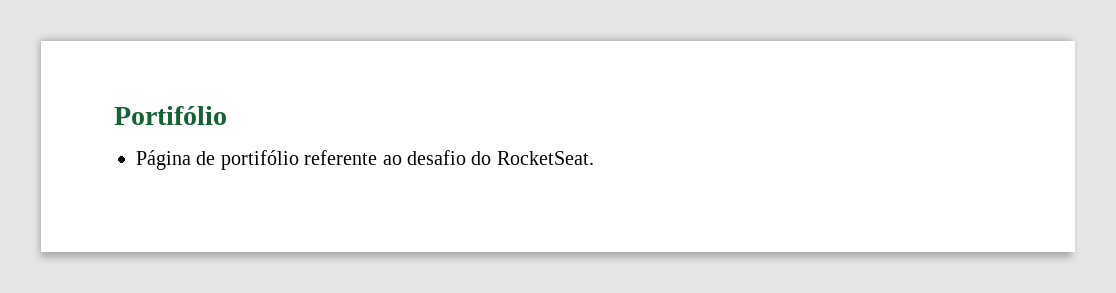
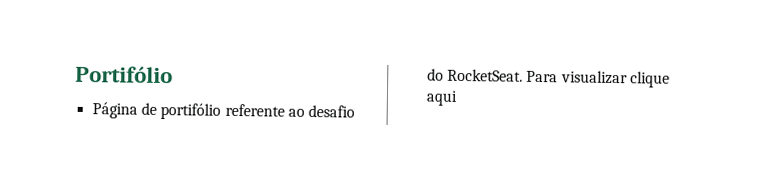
(594, 158) none -> [526,70,670,88] [425,90,458,106] Para visualizar clique aqui

